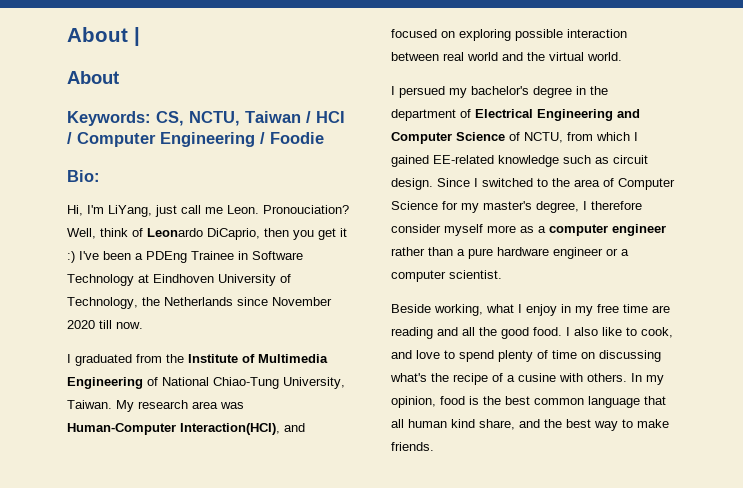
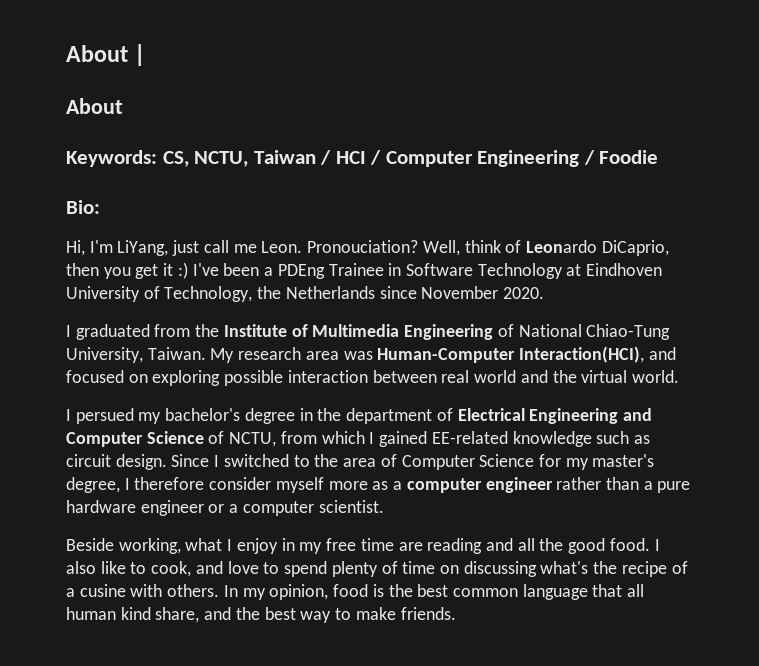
[67,320,143,329] 2020 till now. -> [503,287,545,299] 2020.

